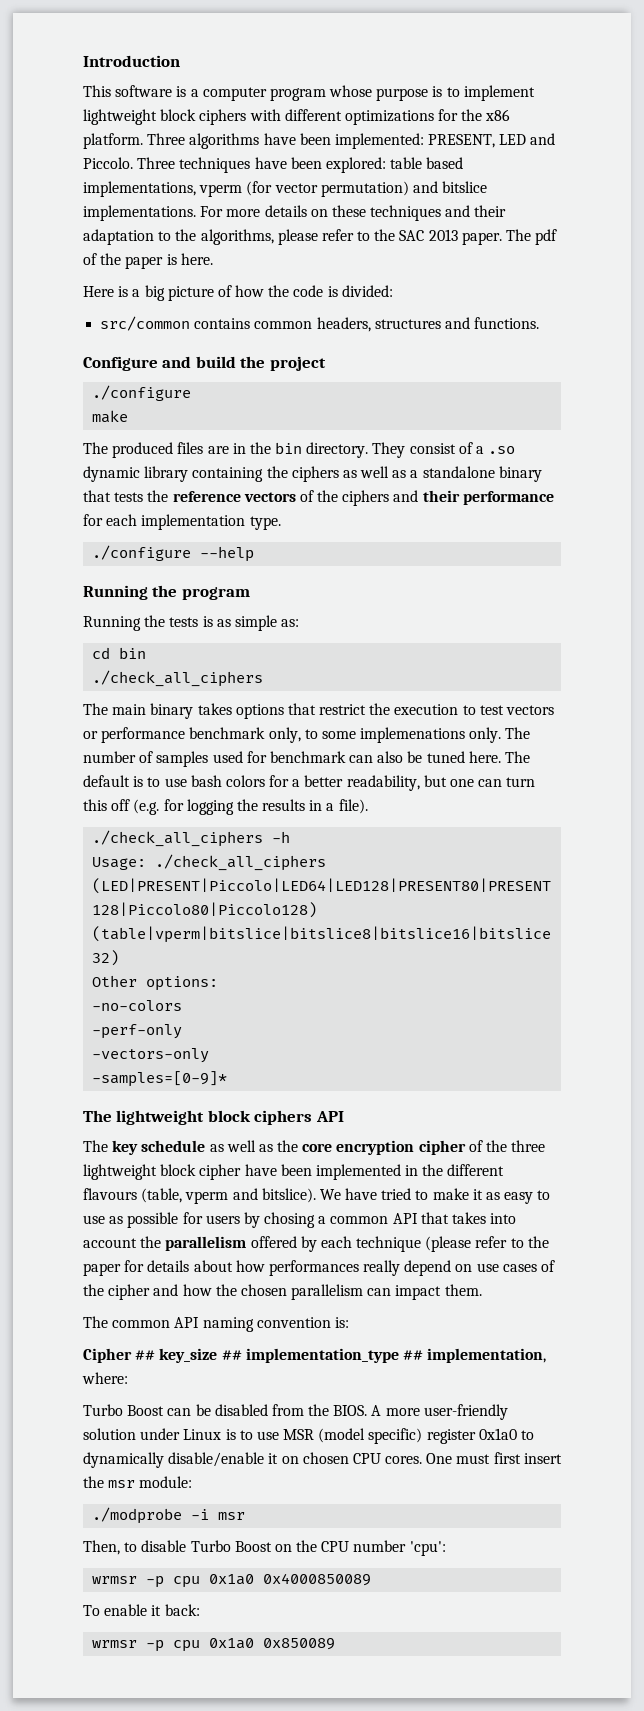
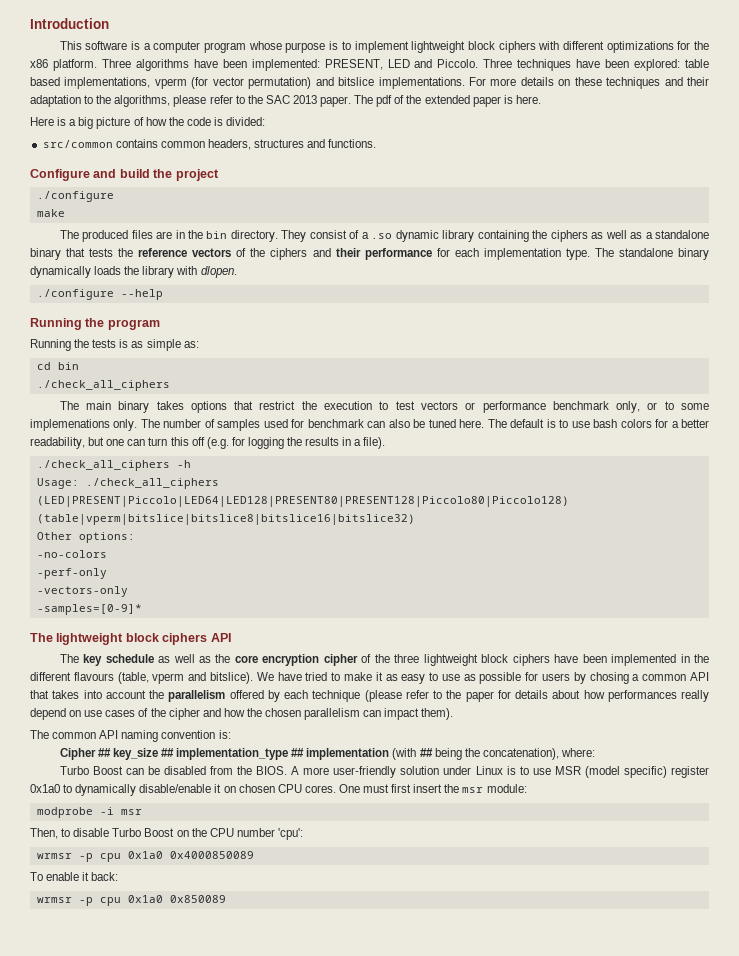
(122, 259) none -> [424,95,470,104] extended
(281, 523) none -> [594,248,709,260] [30,266,237,278] The standalone binary dynamically loads the library with dlopen.
(301, 735) none -> [647,402,658,410] or
[199,1164,242,1180] cipher -> [512,654,550,666] ciphers
[444,1284,482,1296] them. -> [421,708,454,720] them).
[427,1348,547,1363] implementation, -> [306,748,559,760] implementation (with ## being the concatenation),
[92,1507,183,1524] ./modprobe -> [36,807,93,818] modprobe

